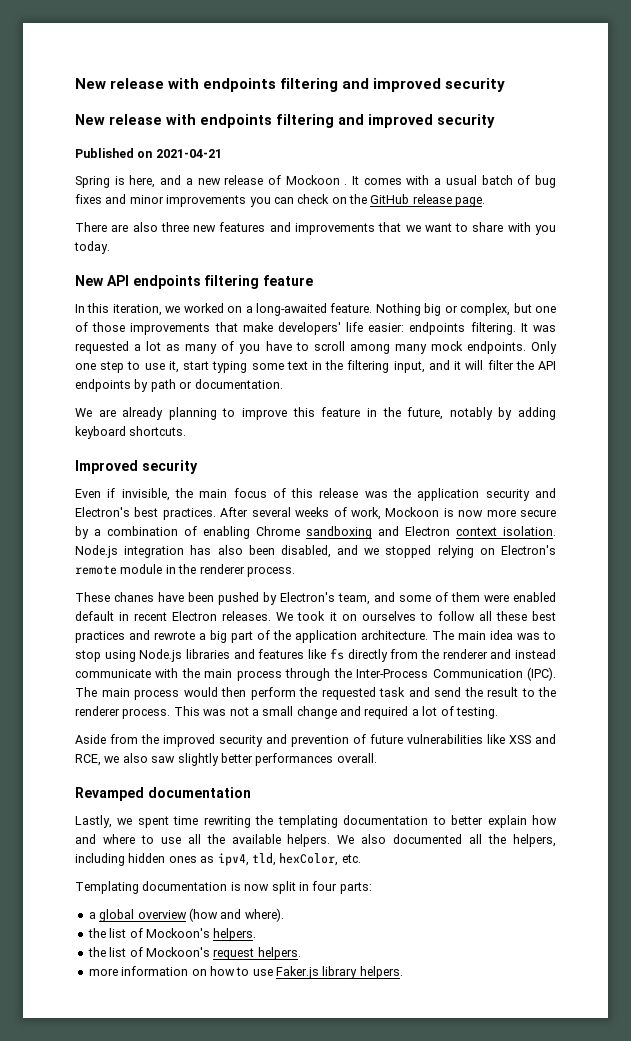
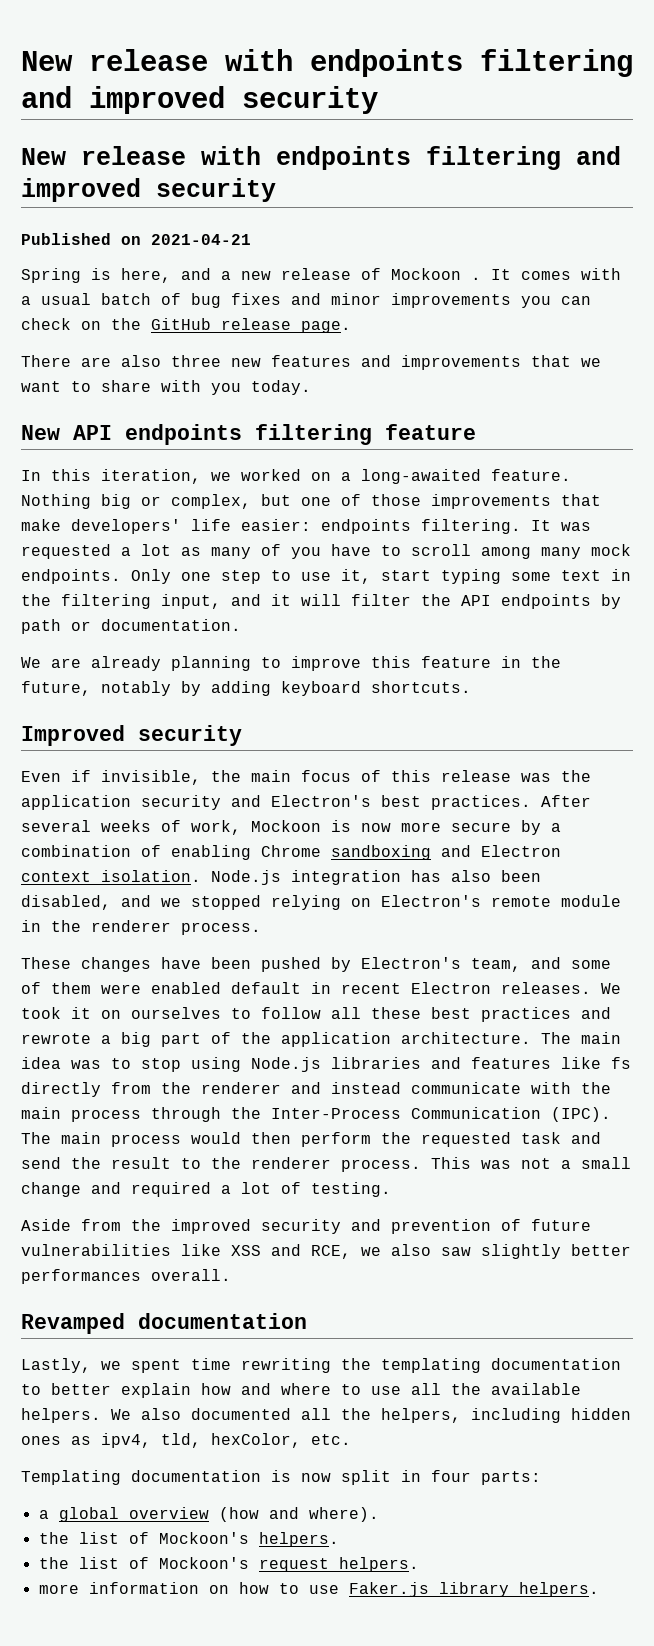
[114,592,154,602] chanes -> [81,957,151,972] changes

